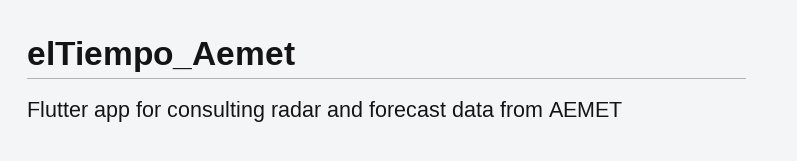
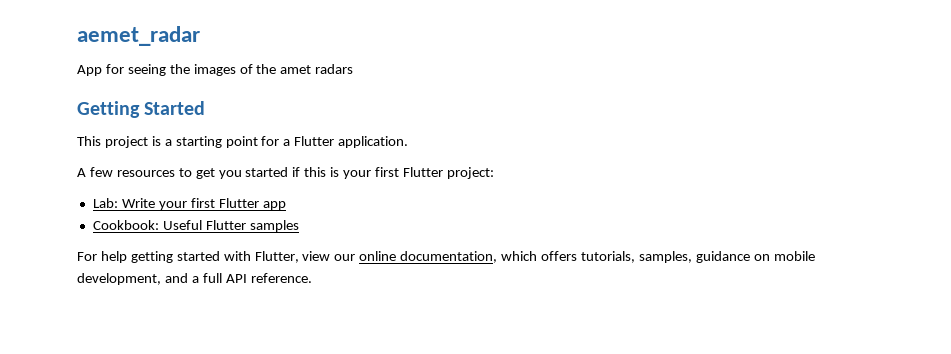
[27,41,295,72] [27,101,622,122] elTiempo_Aemet // Flutter app for consulting radar and forecast data from AEMET -> [77,26,200,46] [77,64,354,76] [77,101,206,118] [77,136,409,148] [77,167,494,179] [92,198,286,210] [92,220,299,232] [77,251,815,263] [77,273,312,285] aemet_radar // App for seeing the images of the amet radars // Getting Started // This project is a starting point for a Flutter application. // A few resources to get you started if this is your first Flutter project: // Lab: Write your first Flutter app // Cookbook: Useful Flutter samples // For help getting started with Flutter, view our online documentation, which offers tutorials, samples, guidance on mobile development, and a full API reference.

